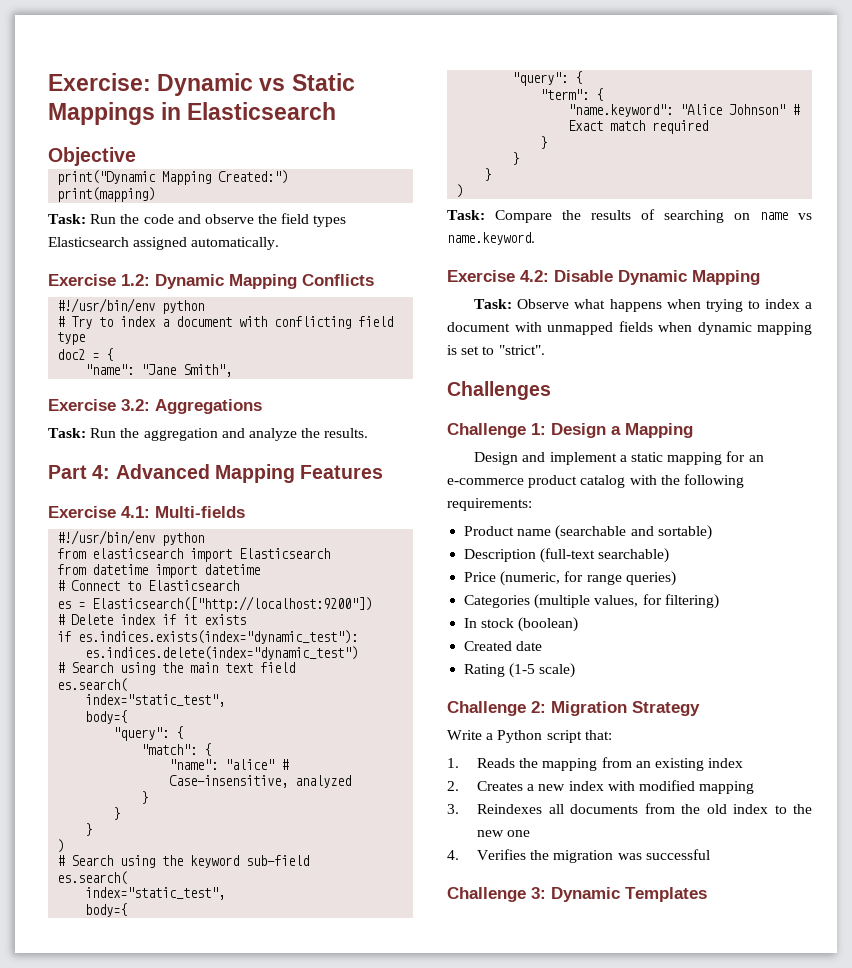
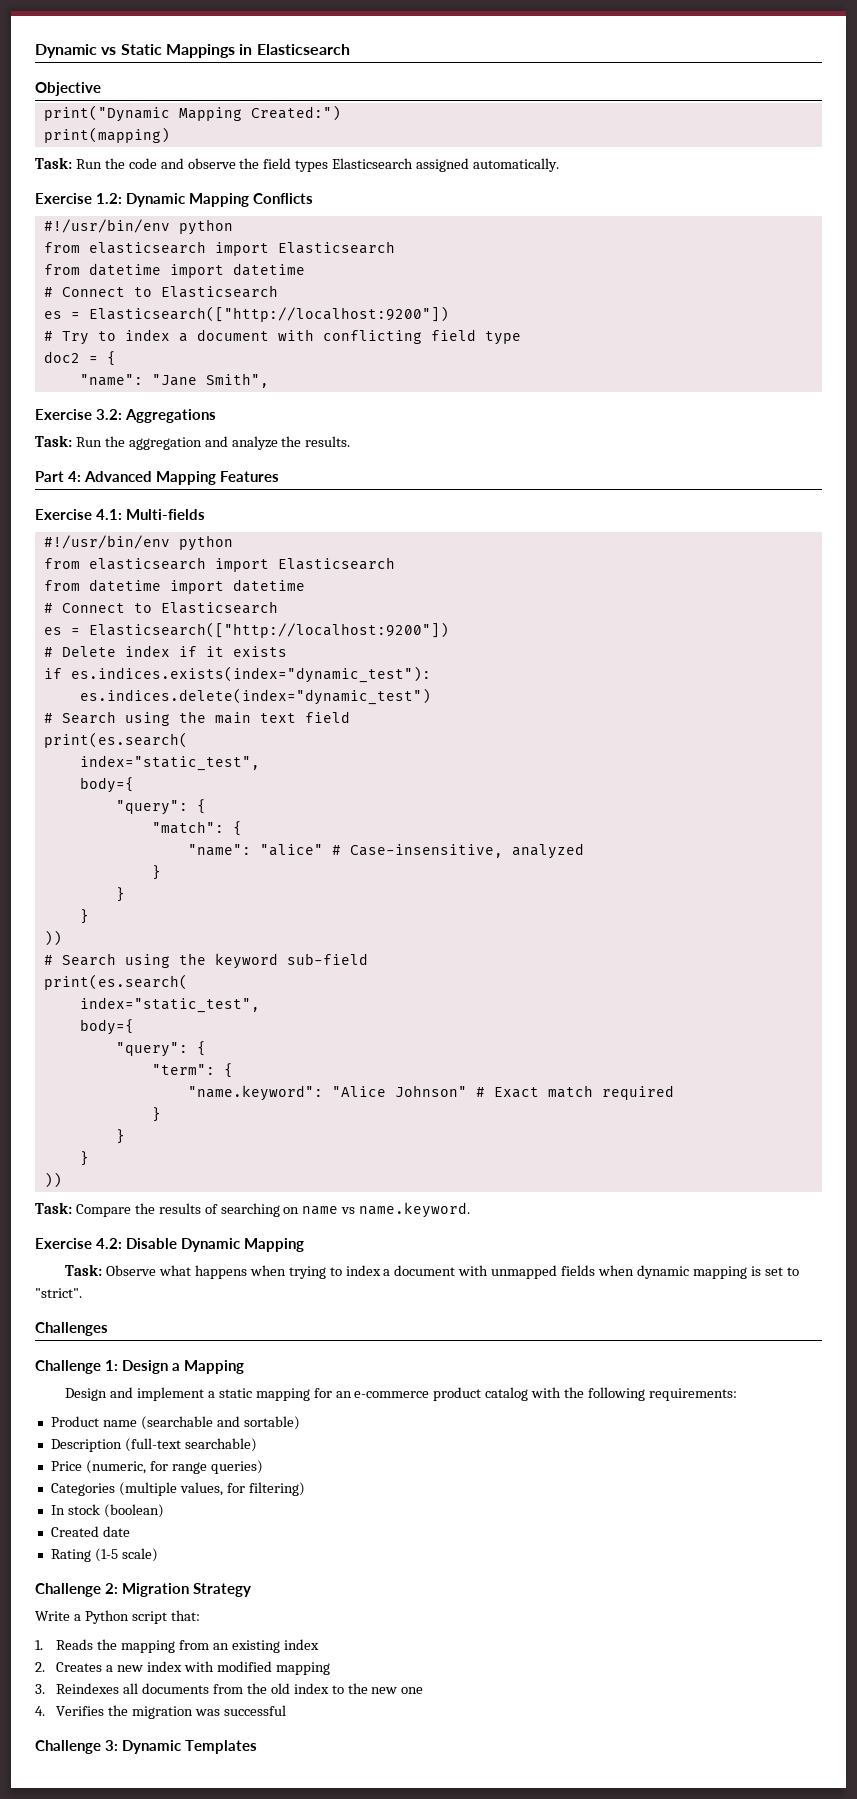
[48,73,151,91] Exercise: -> (35, 51) none
(205, 307) none -> [43,241,395,256] [43,263,305,278] [43,285,278,298] [43,306,449,322] // from elasticsearch import Elasticsearch // from datetime import datetime // # Connect to Elasticsearch // es = Elasticsearch(["http://localhost:9200"])
[57,678,128,692] es.search( -> [43,732,188,748] print(es.search(
[57,839,65,853] ) -> [43,930,62,946] ))
[57,871,128,885] es.search( -> [43,974,188,990] print(es.search(
[456,184,464,198] ) -> [43,1172,62,1188] ))

